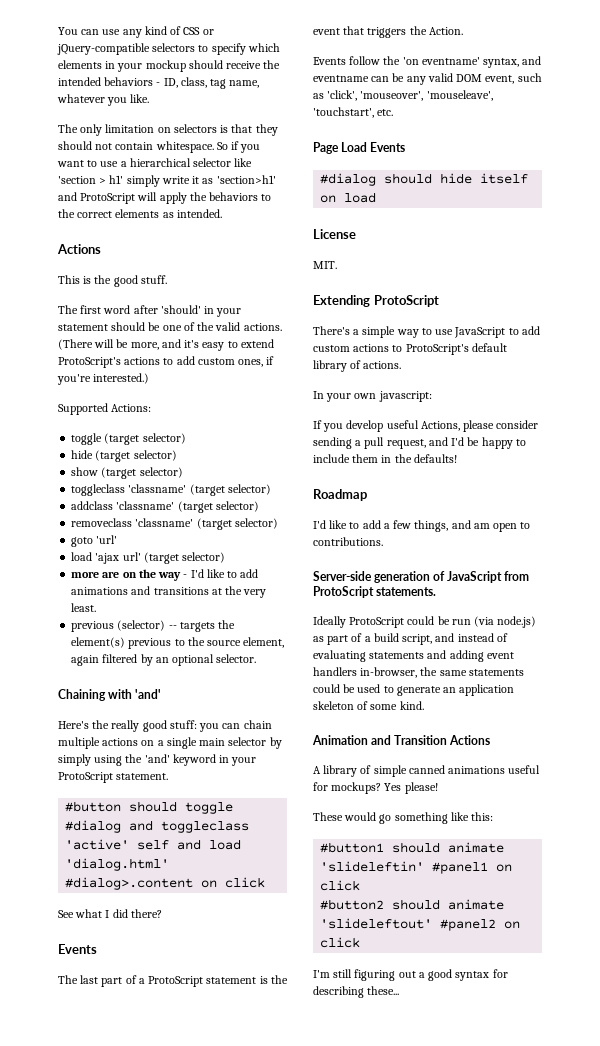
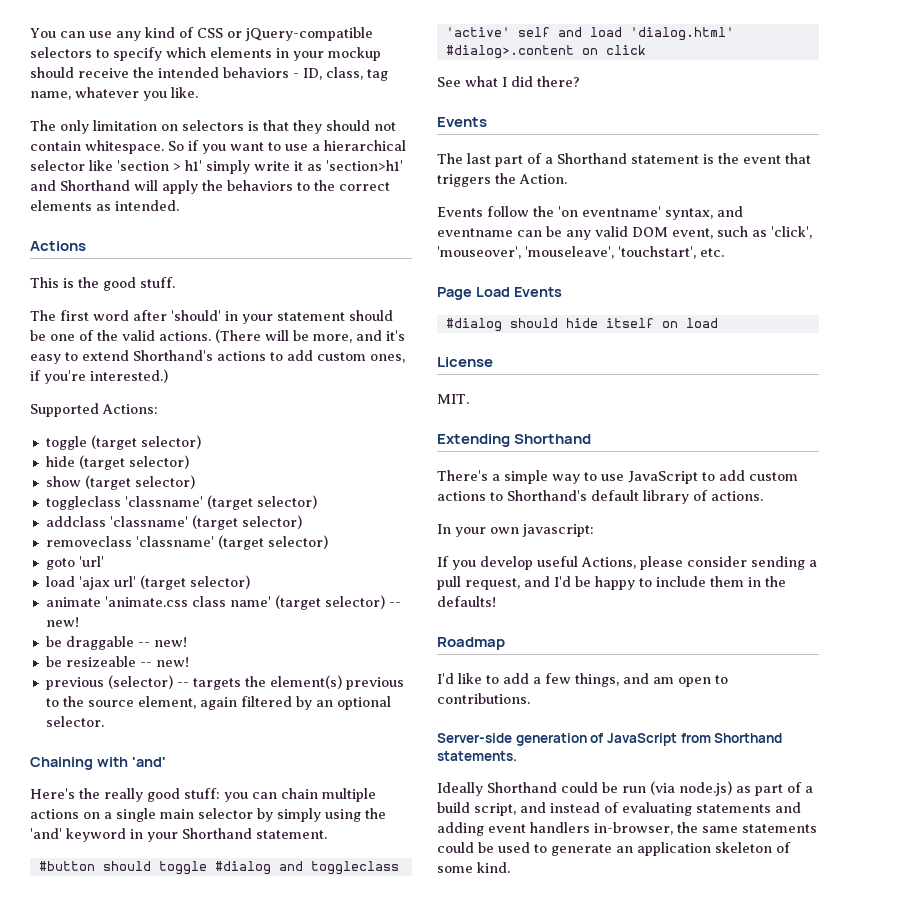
[80,193,136,204] ProtoScript -> [60,180,130,191] Shorthand
[58,357,121,368] ProtoScript's -> [133,350,213,361] Shorthand's
[71,569,259,581] [71,586,267,598] [71,603,97,612] more are on the way - I'd like to add animations and transitions at the very least. -> [45,595,401,610] [45,617,79,627] [45,636,187,650] [45,656,189,667] animate 'animate.css class name' (target selector) -- new! // be draggable -- new! // be resizeable -- new!
[58,772,113,783] ProtoScript -> [182,828,252,839] Shorthand
[148,976,204,987] ProtoScript -> [557,153,627,164] Shorthand
[373,295,439,307] ProtoScript -> [514,434,592,444] Shorthand
[405,344,469,355] ProtoScript's -> [507,490,587,501] Shorthand's
[313,586,374,598] ProtoScript -> [714,733,783,743] Shorthand
[349,617,405,628] ProtoScript -> [487,782,557,793] Shorthand
[312,735,491,745] [313,765,541,777] [313,782,438,794] [313,812,494,824] [320,842,505,853] [320,861,513,874] [320,880,361,891] [320,899,505,910] [320,918,521,931] [320,937,361,948] [313,969,508,981] [313,986,400,998] // Animation and Transition Actions // A library of simple canned animations useful for mockups? Yes please! // These would go something like this: // #button1 should animate 'slideleftin' #panel1 on click // #button2 should animate 'slideleftout' #panel2 on click // I'm still figuring out a good syntax for describing these... -> (510, 867) none

